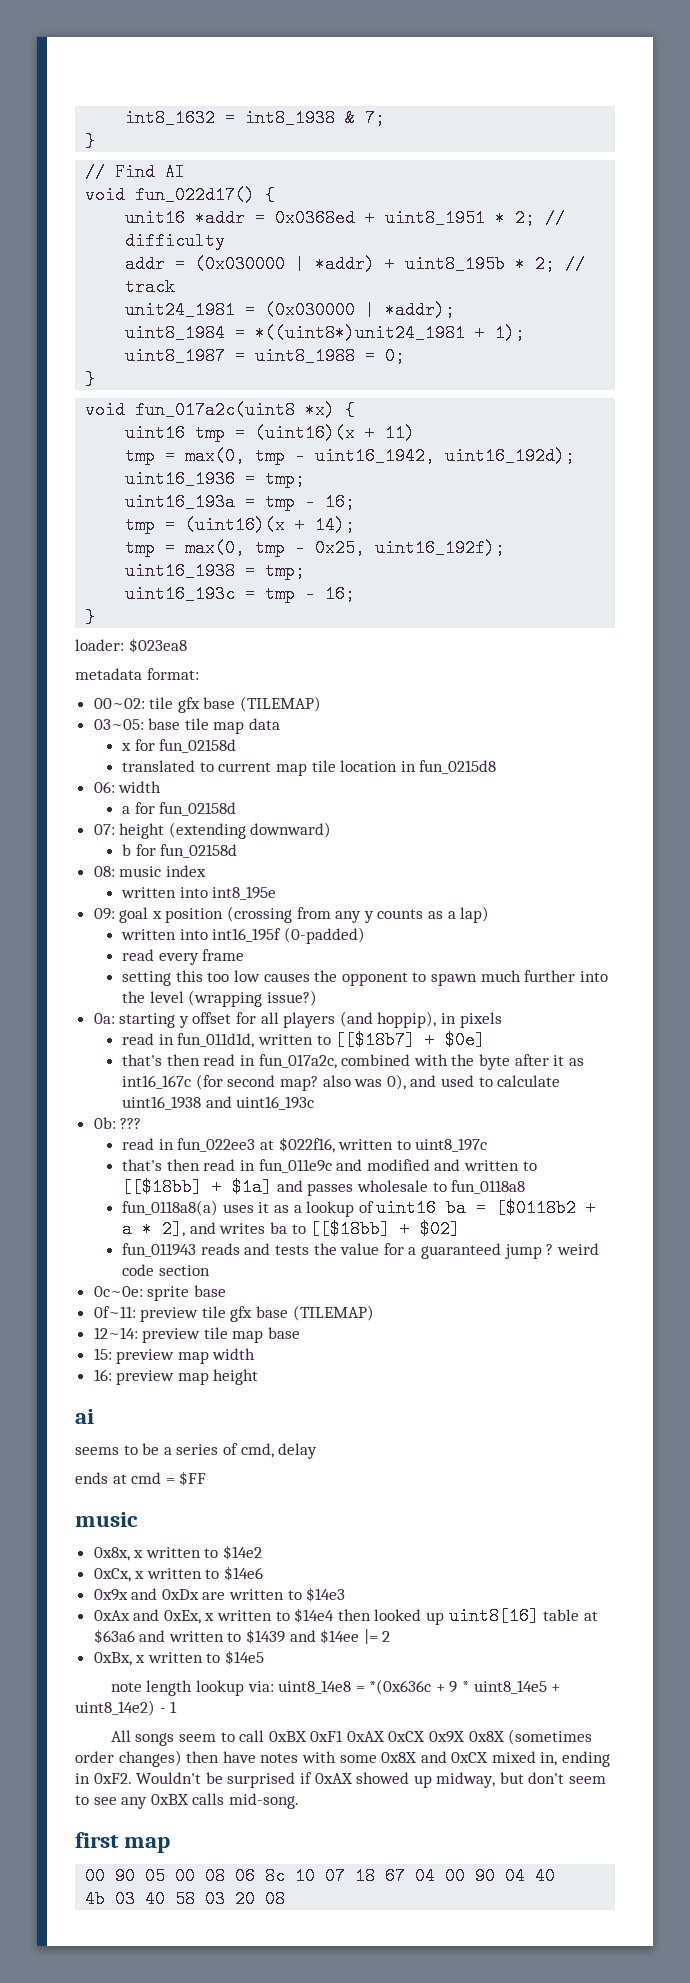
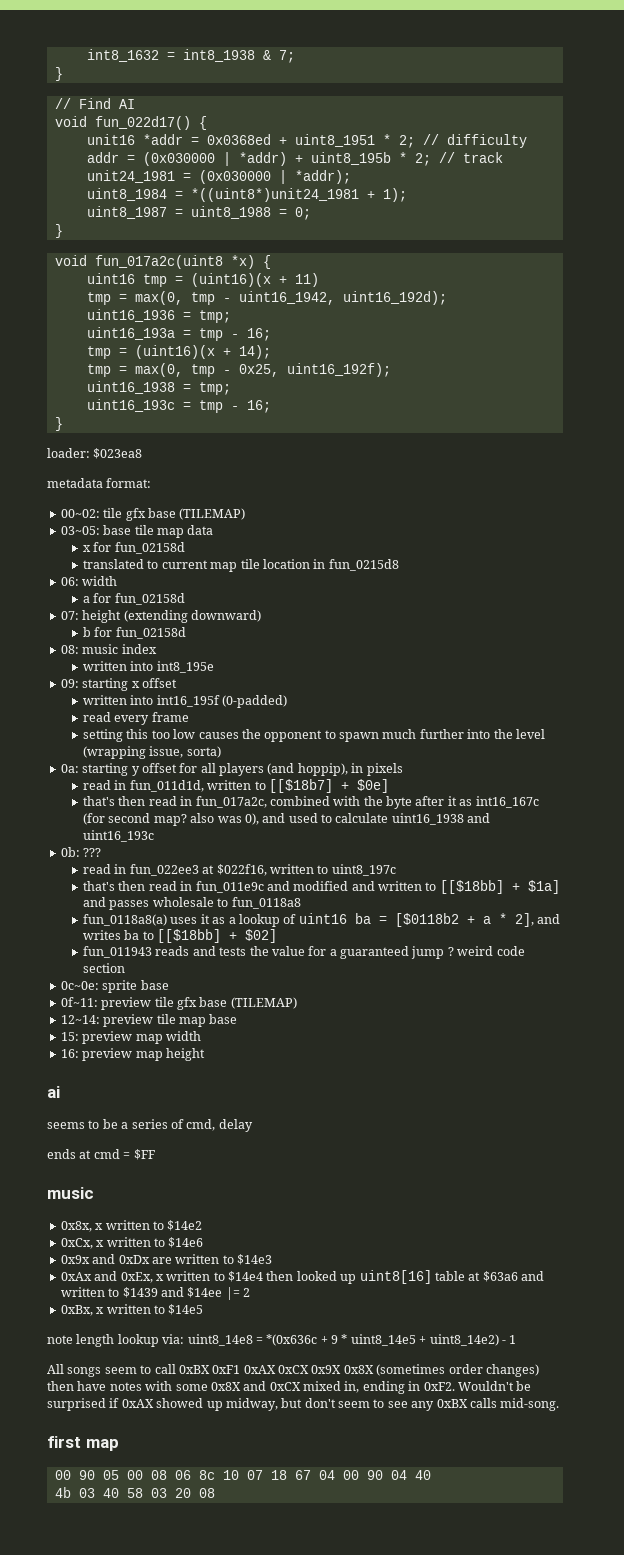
[119,906,490,923] goal x position (crossing from any y counts as a lap) -> [82,678,177,691] starting x offset
[266,990,317,1006] issue?) -> [149,746,221,758] issue, sorta)

